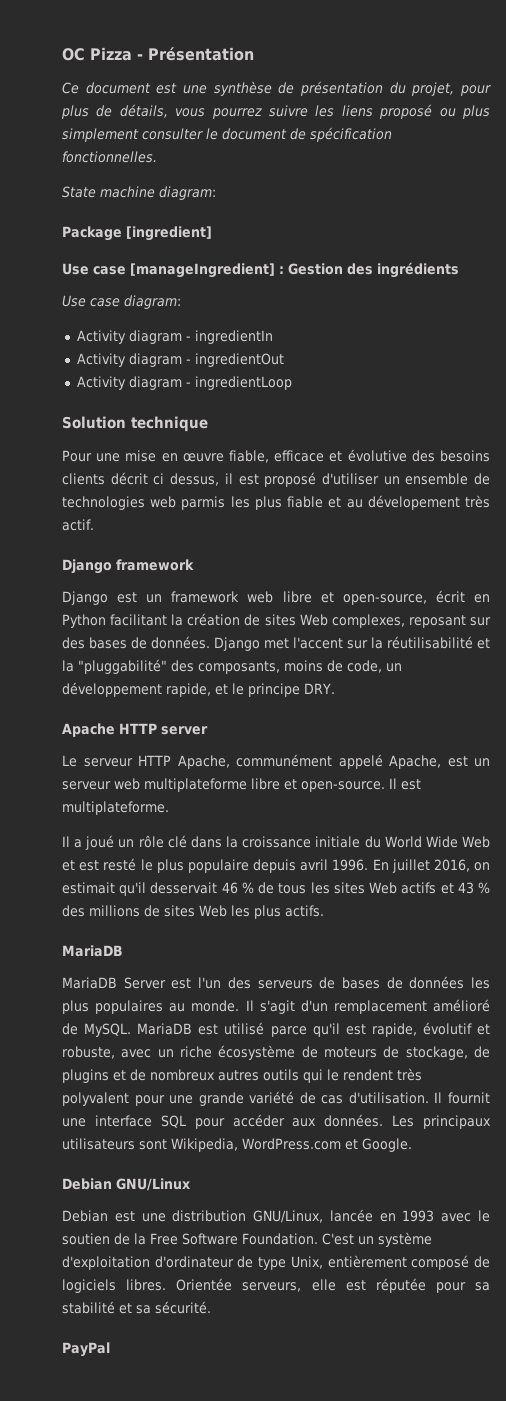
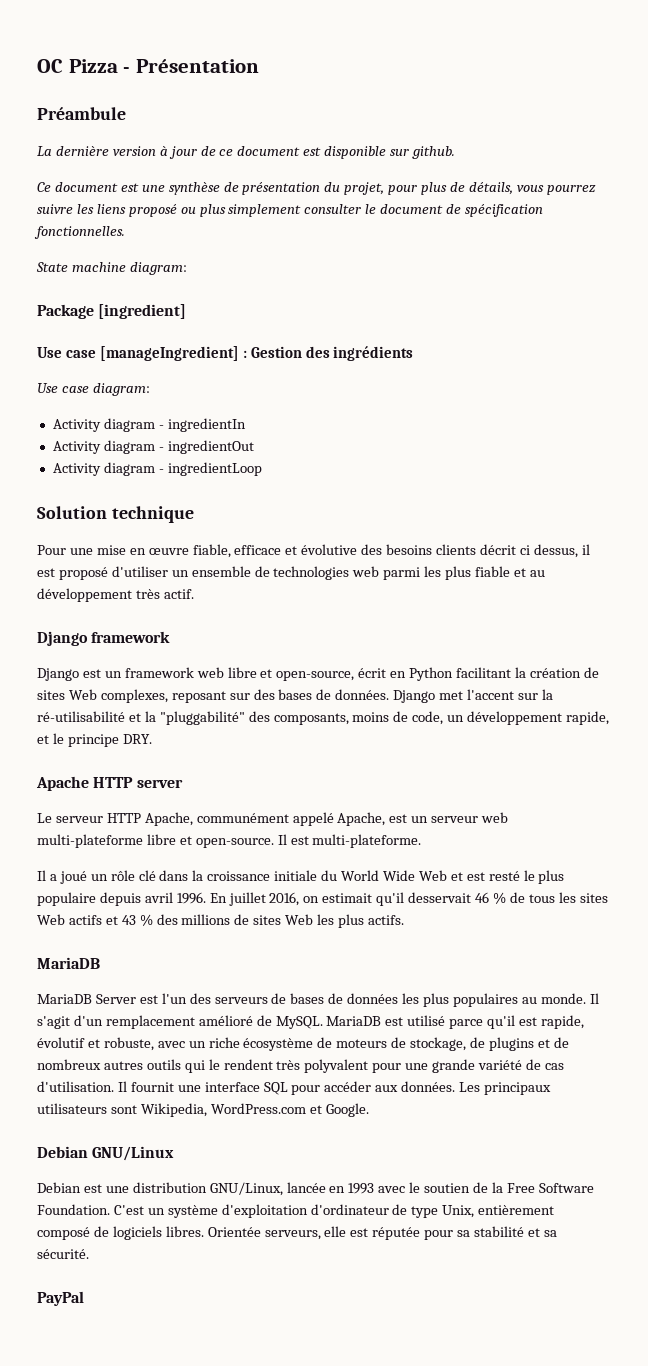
(254, 54) none -> [37,107,126,120] [37,146,456,159] // Préambule // La dernière version à jour de ce document est disponible sur github.
[181,496,226,510] parmis -> [383,567,421,580] parmi
[367,495,460,510] dévelopement -> [37,588,132,602] développement
[387,636,473,649] réutilisabilité -> [37,711,125,722] ré-utilisabilité
[144,778,247,792] multiplateforme -> [37,834,143,848] multi-plateforme
[62,801,169,815] multiplateforme. -> [312,834,422,848] multi-plateforme.

